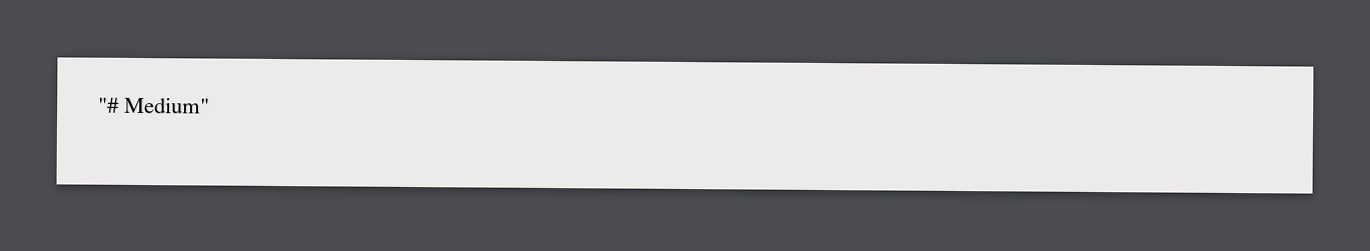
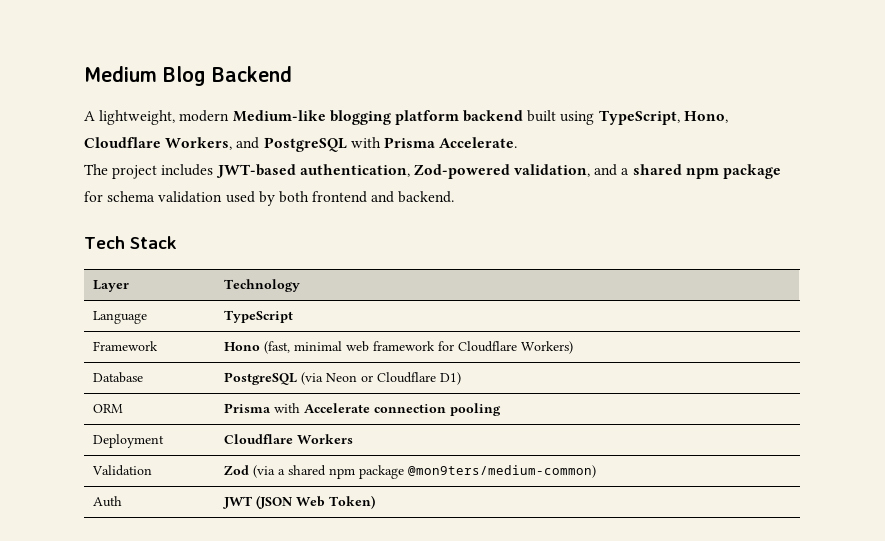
[98,96,211,114] "# Medium" -> [84,66,292,86] [84,110,728,125] [84,137,518,152] [84,164,782,179] [84,191,455,206] [84,236,177,249] [92,280,129,292] [223,279,300,292] [92,311,147,324] [223,310,293,323] [92,341,158,351] [223,341,573,354] [92,372,143,383] [223,372,461,385] [92,404,123,413] [223,403,501,416] [92,434,164,448] [223,434,353,444] [91,465,152,476] [223,465,596,479] [92,496,122,507] [222,495,375,509] Medium Blog Backend // A lightweight, modern Medium-like blogging platform backend built using TypeScript, Hono, Cloudflare Workers, and PostgreSQL with Prisma Accelerate. // The project includes JWT-based authentication, Zod-powered validation, and a shared npm package for schema validation used by both frontend and backend. // Tech Stack // Layer | Technology // Language | TypeScript // Framework | Hono (fast, minimal web framework for Cloudflare Workers) // Database | PostgreSQL (via Neon or Cloudflare D1) // ORM | Prisma with Accelerate connection pooling // Deployment | Cloudflare Workers // Validation | Zod (via a shared npm package @mon9ters/medium-common) // Auth | JWT (JSON Web Token)

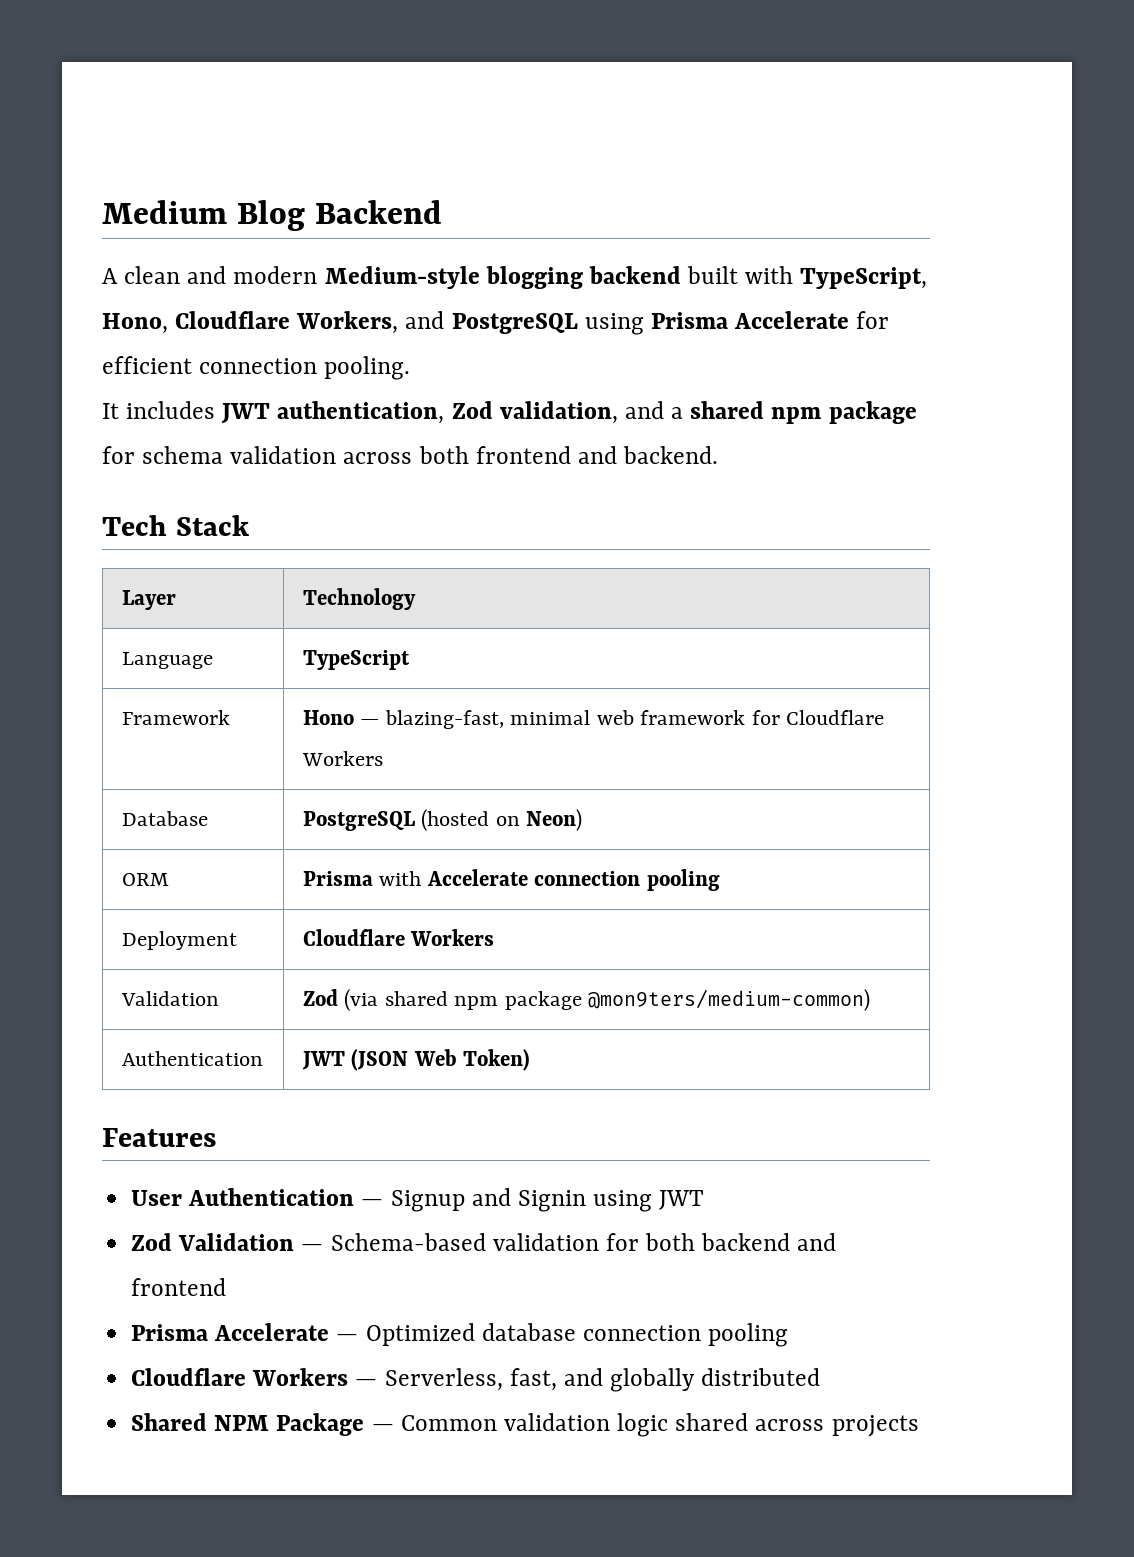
[99,110,459,125] lightweight, modern Medium-like blogging platform -> [124,266,583,289] clean and modern Medium-style blogging
[560,111,595,125] using -> [745,266,794,284] with
[350,137,518,148] [84,164,510,179] with Prisma Accelerate. // The project includes JWT-based authentication, Zod-powered -> [584,311,890,335] [102,356,411,380] [102,401,493,424] using Prisma Accelerate for efficient connection pooling. // It includes JWT authentication, Zod
[225,191,275,206] used by -> [343,452,413,464] across
[263,341,290,354] (fast, -> [360,710,504,729] — blazing-fast,
[520,341,573,354] Workers) -> [301,751,383,766] Workers
[300,372,461,385] (via Neon or Cloudflare D1) -> [421,809,583,831] (hosted on Neon)
[277,469,285,475] a -> (379, 1000) none
[92,496,122,507] Auth -> [121,1051,263,1066] Authentication
(375, 502) none -> [102,1128,216,1147] [131,1188,705,1212] [131,1233,837,1251] [131,1278,227,1296] [131,1323,789,1347] [131,1368,821,1392] [131,1413,919,1437] // Features // User Authentication — Signup and Signin using JWT // Zod Validation — Schema-based validation for both backend and frontend // Prisma Accelerate — Optimized database connection pooling // Cloudflare Workers — Serverless, fast, and globally distributed // Shared NPM Package — Common validation logic shared across projects

